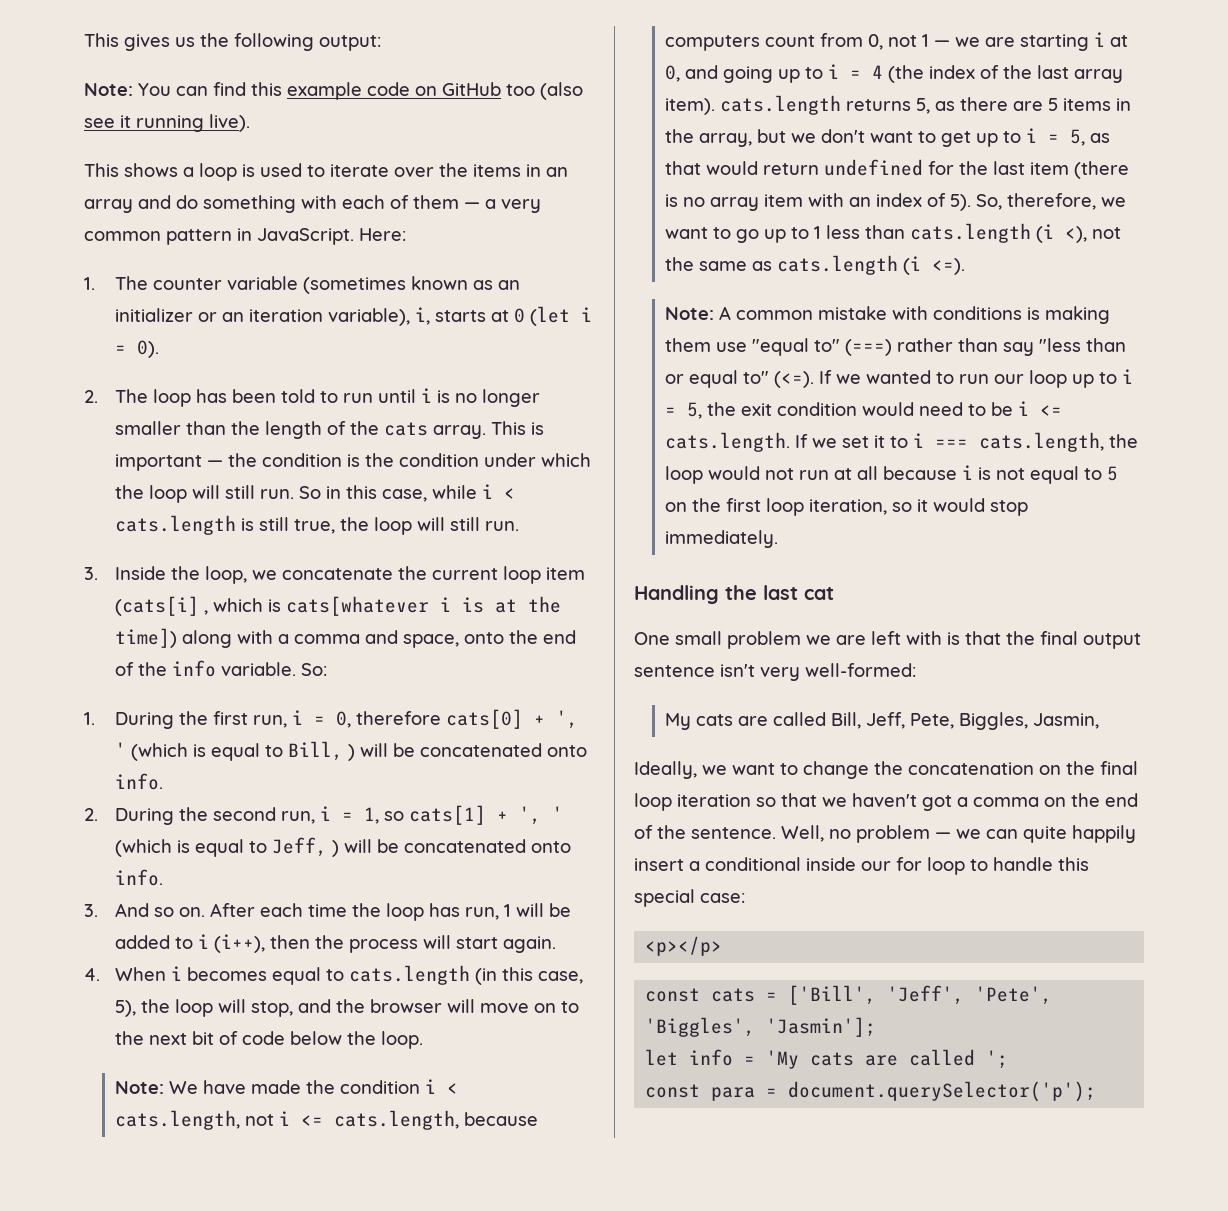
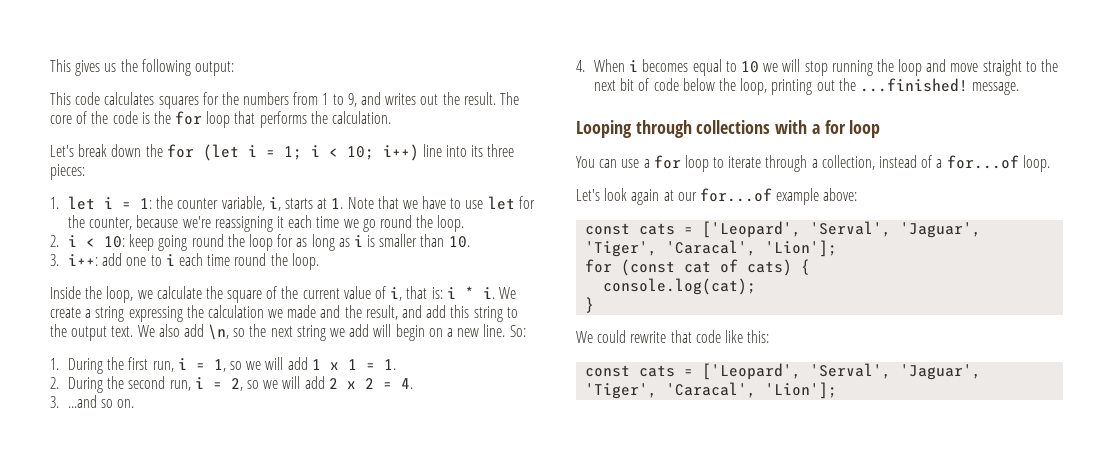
[84,82,583,100] [84,114,250,132] [84,163,568,181] [84,195,541,213] [84,228,406,245] [84,276,521,294] [115,306,593,326] [115,340,160,358] [84,388,541,407] [115,421,545,439] [115,453,592,471] [115,484,516,503] [115,515,520,535] [84,566,586,584] [115,596,562,616] [115,628,577,648] [115,660,297,677] Note: You can find this example code on GitHub too (also see it running live). // This shows a loop is used to iterate over the items in an array and do something with each of them — a very common pattern in JavaScript. Here: // 1. The counter variable (sometimes known as an initializer or an iteration variable), i, starts at 0 (let i = 0). // 2. The loop has been told to run until i is no longer smaller than the length of the cats array. This is important — the condition is the condition under which the loop will still run. So in this case, while i < cats.length is still true, the loop will still run. // 3. Inside the loop, we concatenate the current loop item (cats[i] , which is cats[whatever i is at the time]) along with a comma and space, onto the end of the info variable. -> [50,92,519,109] [50,111,392,128] [50,144,515,161] [50,164,85,180] [50,196,535,211] [68,215,465,232] [50,234,470,251] [50,253,319,270] [50,286,516,303] [50,305,518,322] [50,324,506,341] This code calculates squares for the numbers from 1 to 9, and writes out the result. The core of the code is the for loop that performs the calculation. // Let's break down the for (let i = 1; i < 10; i++) line into its three pieces: // 1. let i = 1: the counter variable, i, starts at 1. Note that we have to use let for the counter, because we're reassigning it each time we go round the loop. // 2. i < 10: keep going round the loop for as long as i is smaller than 10. // 3. i++: add one to i each time round the loop. // Inside the loop, we calculate the square of the current value of i, that is: i * i. We create a string expressing the calculation we made and the result, and add this string to the output text. We also add \n, so the next string we add will begin on a new line.
[336,709,579,729] [115,741,588,761] [115,773,164,790] 0, therefore cats[0] + ', ' (which is equal to Bill, ) will be concatenated onto info. -> [213,357,396,372] 1, so we will add 1 x 1 = 1.
[364,805,564,825] [115,837,572,857] [115,869,164,886] [84,903,150,917] 1, so cats[1] + ', ' (which is equal to Jeff, ) will be concatenated onto info. // 3. And -> [230,376,413,391] [50,395,98,408] 2, so we will add 2 x 2 = 4. // 3. ...and
[210,903,572,921] [115,934,557,953] After each time the loop has run, 1 will be added to i (i++), then the process will start again. -> (135, 403) none
[349,965,584,985] [115,999,557,1017] cats.length (in this case, 5), the loop will stop, and the browser will move on -> [740,59,1022,76] 10 we will stop running the loop and move straight
[381,1031,424,1049] [115,1079,459,1094] [115,1110,539,1130] [665,32,1129,51] [665,64,1124,83] [665,95,1132,115] [665,128,1111,147] [665,159,1130,179] [665,193,1127,211] [665,223,1122,243] [665,255,966,275] [665,306,1111,324] [665,338,1127,356] [665,369,1134,388] [665,401,1063,419] [665,432,1139,452] [665,465,1119,484] [665,498,1029,516] [665,530,779,548] [634,585,834,604] [634,631,1141,649] [634,663,916,681] [665,712,1100,730] [634,761,1138,779] [634,793,1138,811] [634,825,1136,843] [634,857,1089,875] [634,889,745,907] [645,936,723,956] [645,985,1053,1005] [645,1017,877,1037] [645,1049,1009,1069] [645,1081,1097,1102] loop. // Note: We have made the condition i < cats.length, not i <= cats.length, because computers count from 0, not 1 — we are starting i at 0, and going up to i = 4 (the index of the last array item). cats.length returns 5, as there are 5 items in the array, but we don't want to get up to i = 5, as that would return undefined for the last item (there is no array item with an index of 5). So, therefore, we want to go up to 1 less than cats.length (i <), not the same as cats.length (i <=). // Note: A common mistake with conditions is making them use "equal to" (===) rather than say "less than or equal to" (<=). If we wanted to run our loop up to i = 5, the exit condition would need to be i <= cats.length. If we set it to i === cats.length, the loop would not run at all because i is not equal to 5 on the first loop iteration, so it would stop immediately. // Handling the last cat // One small problem we are left with is that the final output sentence isn't very well-formed: // My cats are called Bill, Jeff, Pete, Biggles, Jasmin, // Ideally, we want to change the concatenation on the final loop iteration so that we haven't got a comma on the end of the sentence. Well, no problem — we can quite happily insert a conditional inside our for loop to handle this special case: // <p></p> // const cats = ['Bill', 'Jeff', 'Pete', 'Biggles', 'Jasmin']; // let info = 'My cats are called '; // const para = document.querySelector('p'); -> [740,78,1020,95] [576,120,881,138] [576,155,1050,172] [576,188,858,205] [585,221,982,238] [585,240,838,257] [585,259,811,276] [603,278,757,295] [585,297,595,313] [576,330,770,343] [585,363,982,380] [585,382,838,399] loop, printing out the ...finished! message. // Looping through collections with a for loop // You can use a for loop to iterate through a collection, instead of a for...of loop. // Let's look again at our for...of example above: // const cats = ['Leopard', 'Serval', 'Jaguar', 'Tiger', 'Caracal', 'Lion']; // for (const cat of cats) { // console.log(cat); // } // We could rewrite that code like this: // const cats = ['Leopard', 'Serval', 'Jaguar', 'Tiger', 'Caracal', 'Lion'];

